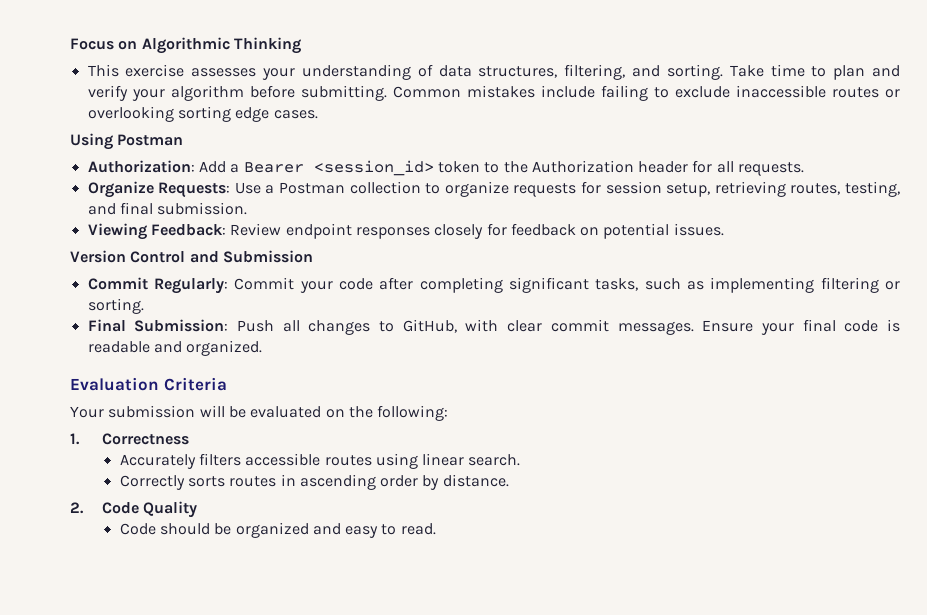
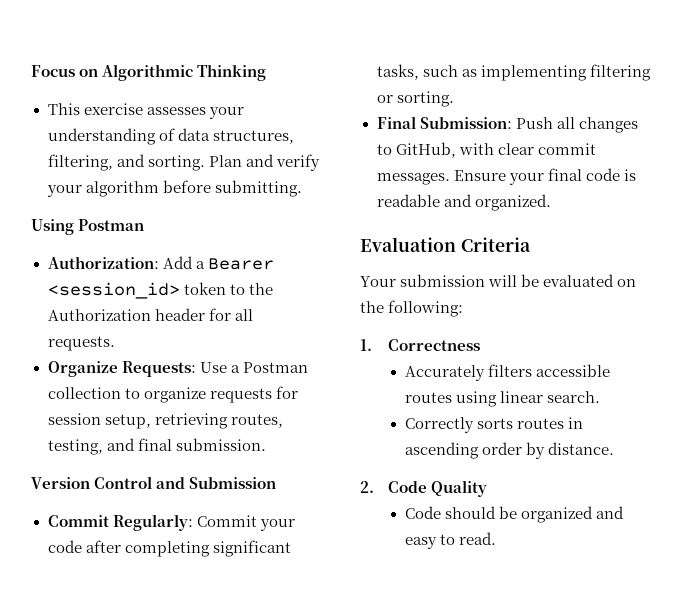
[729,64,866,80] Take time to plan -> [208,155,242,167] Plan
[392,85,901,101] [87,106,318,122] Common mistakes include failing to exclude inaccessible routes or overlooking sorting edge cases. -> (302, 188) none
[87,223,724,240] // Viewing Feedback: Review endpoint responses closely for feedback on potential issues. -> (266, 444) none

